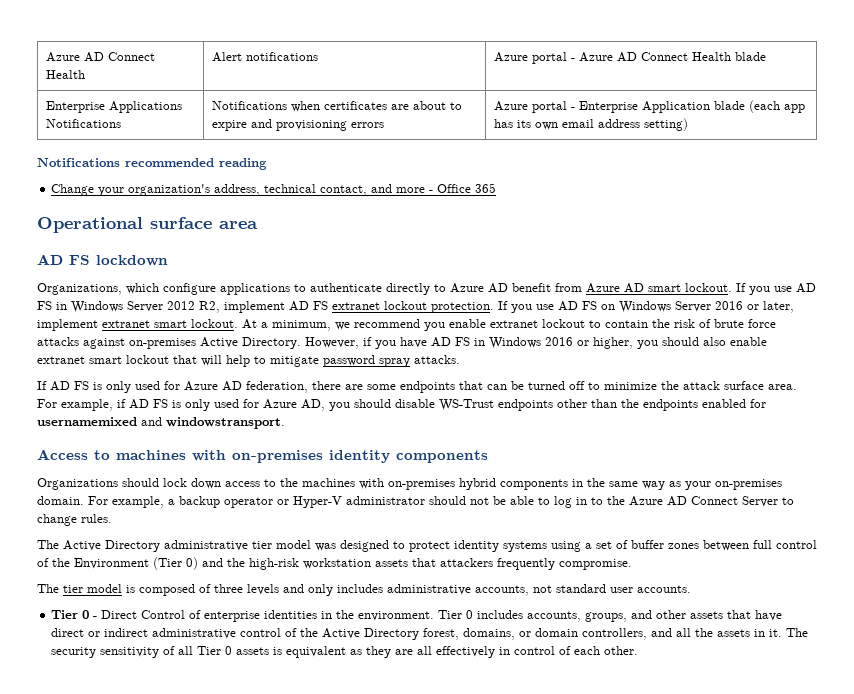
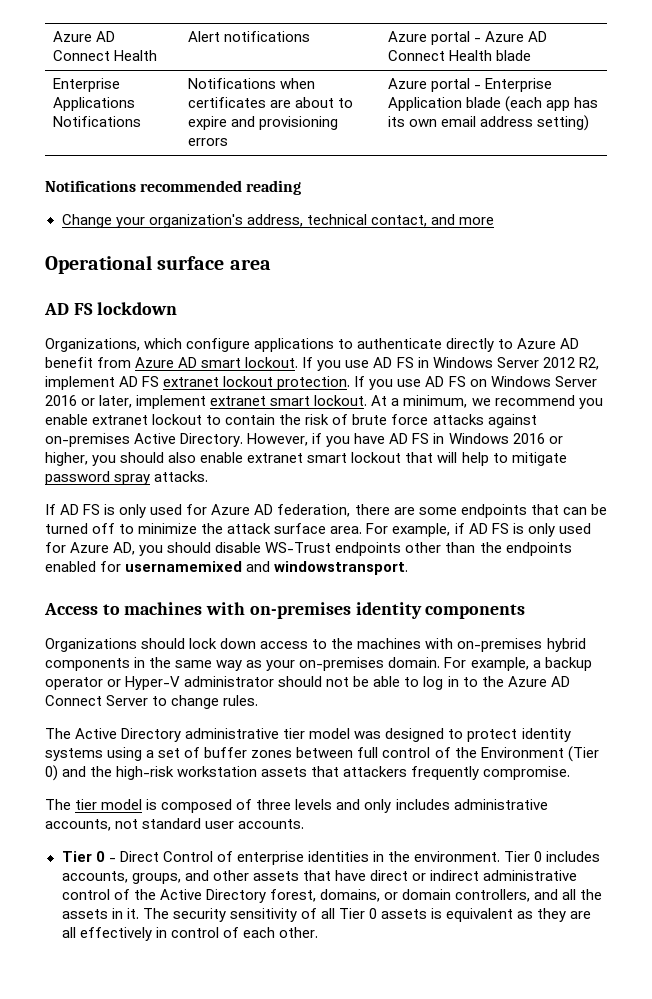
[429,183,497,193] - Office 365 -> (494, 221) none

